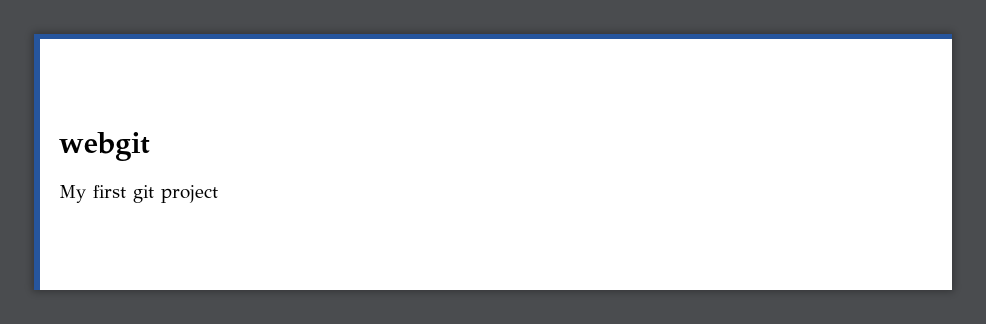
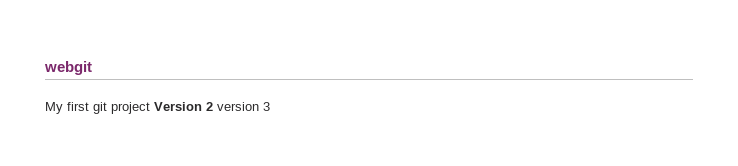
(218, 194) none -> [154,102,270,111] Version 2 version 3

